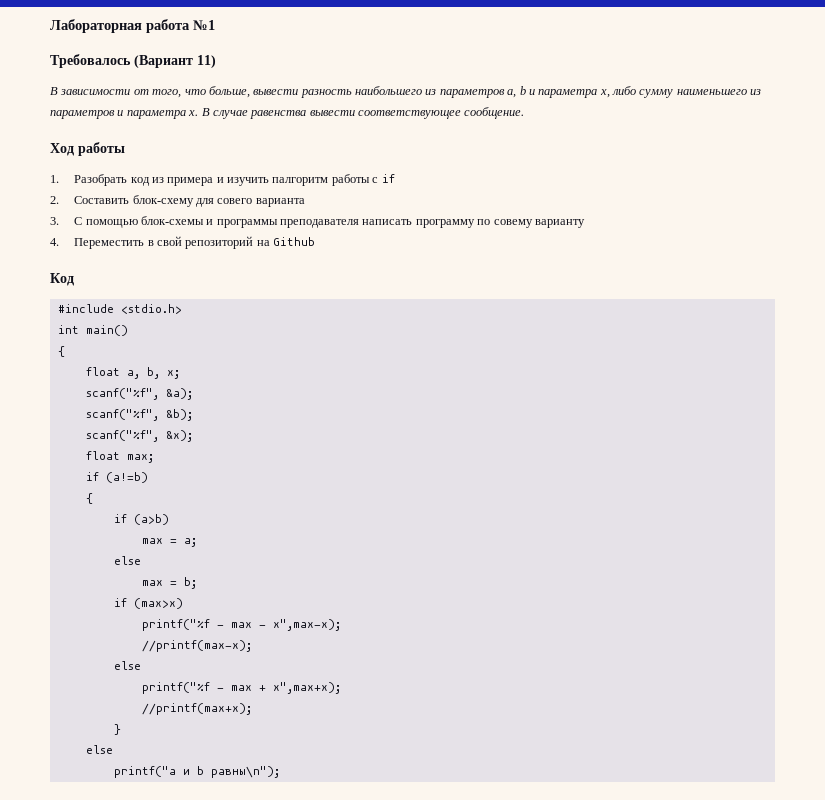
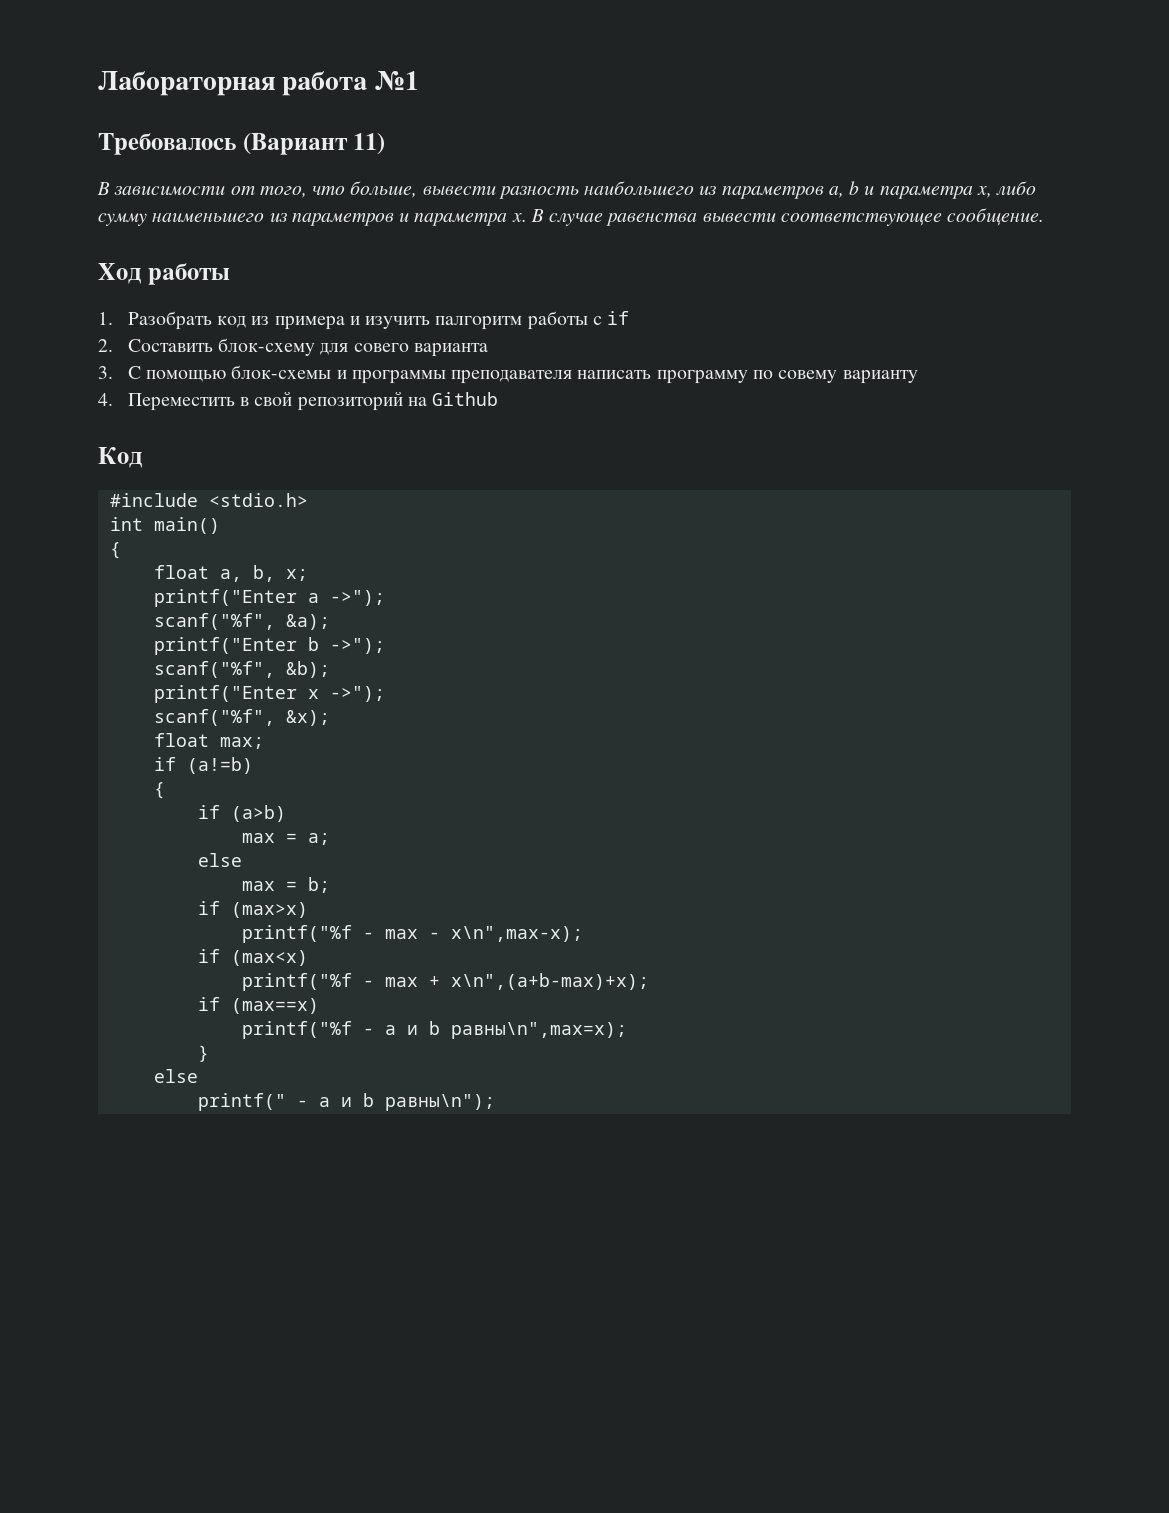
(180, 374) none -> [153,589,385,607] // printf("Enter a ->");
(193, 394) none -> [153,637,385,655] // printf("Enter b ->");
(193, 415) none -> [153,685,385,703] // printf("Enter x ->");
[272,619,341,631] [141,640,252,652] [113,661,141,670] x",max-x); // //printf(max-x); // else -> [450,926,583,942] [197,949,308,966] x\n",max-x); // if (max<x)
[272,682,341,694] [141,703,252,715] x",max+x); // //printf(max+x); -> [450,973,649,990] [197,997,319,1014] [241,1021,627,1039] x\n",(a+b-max)+x); // if (max==x) // printf("%f - a и b равны\n",max=x);
[113,766,176,778] printf("a -> [197,1093,330,1111] printf(" - a

